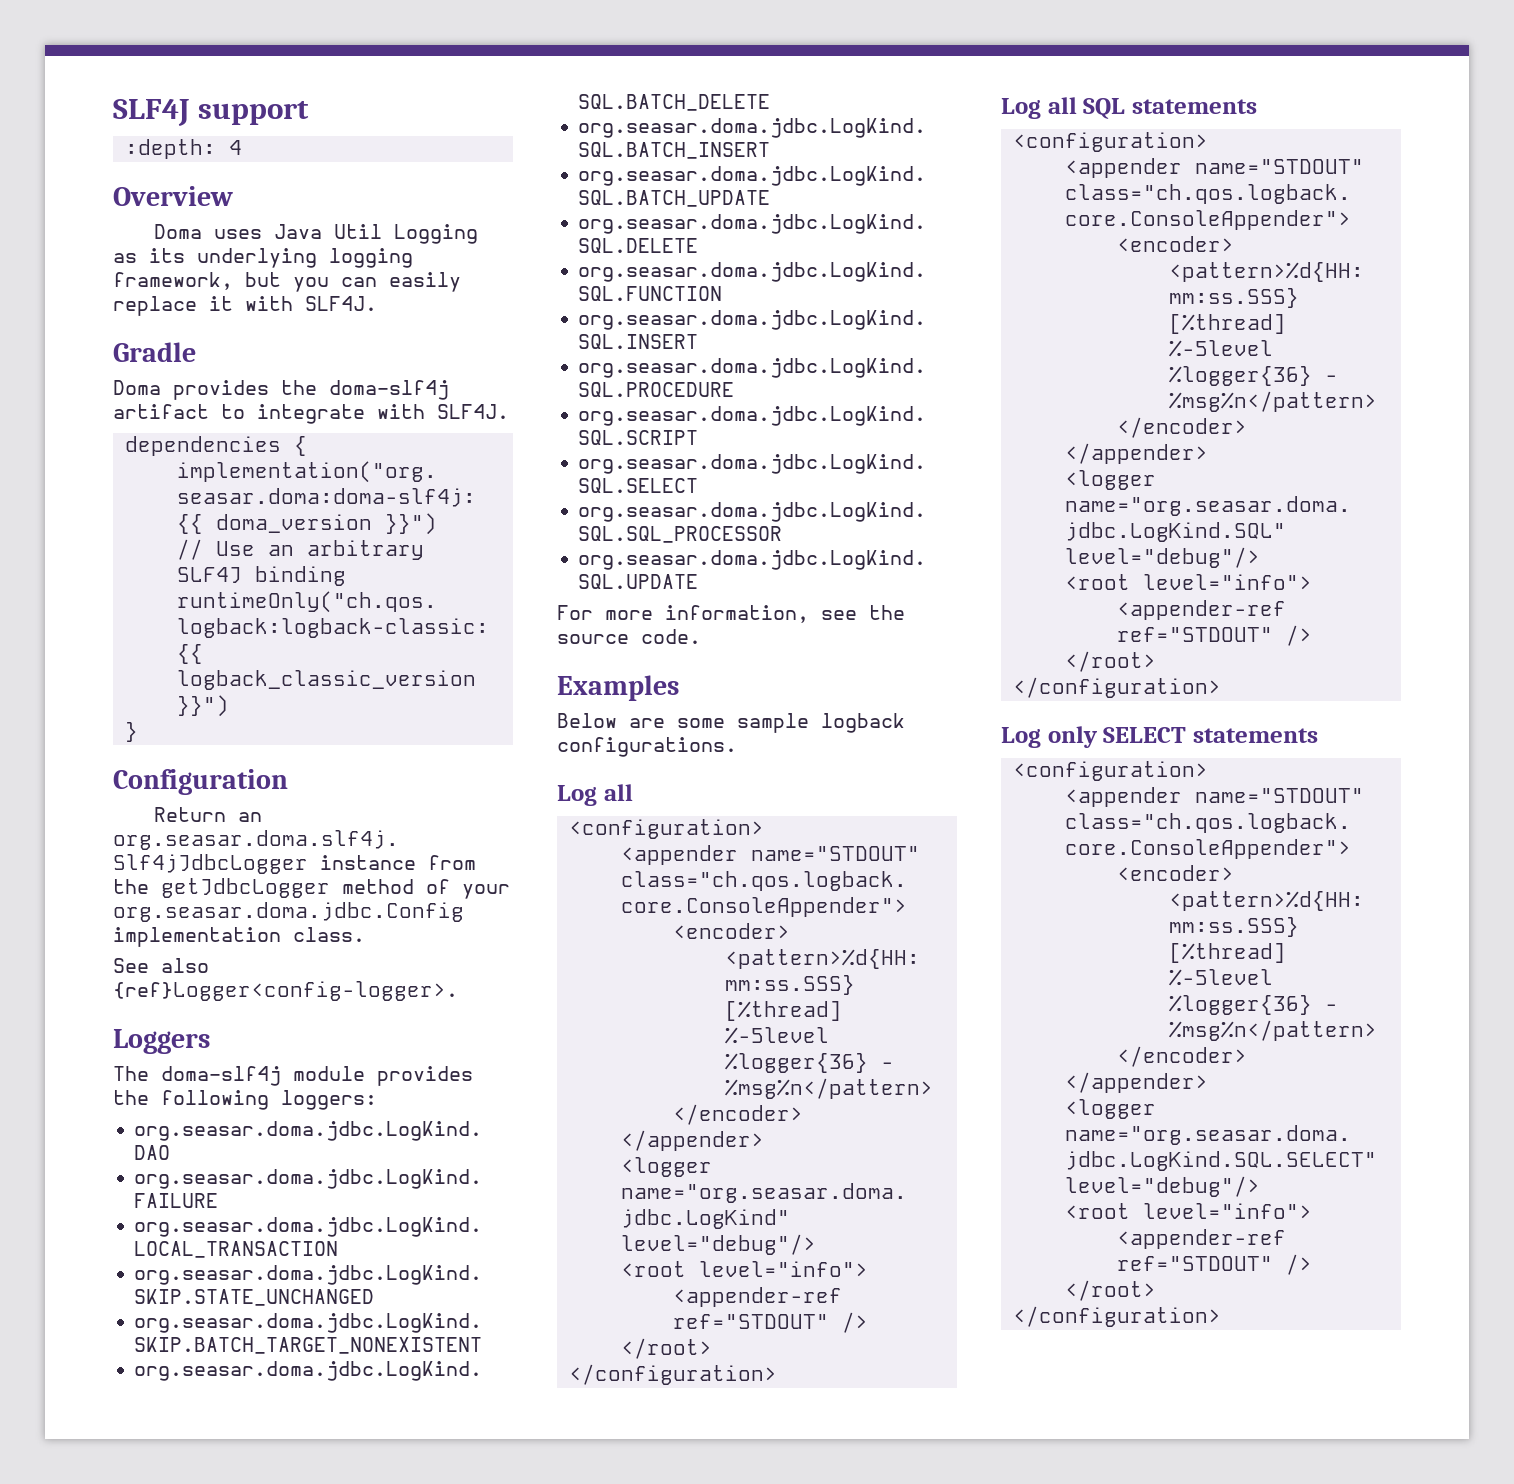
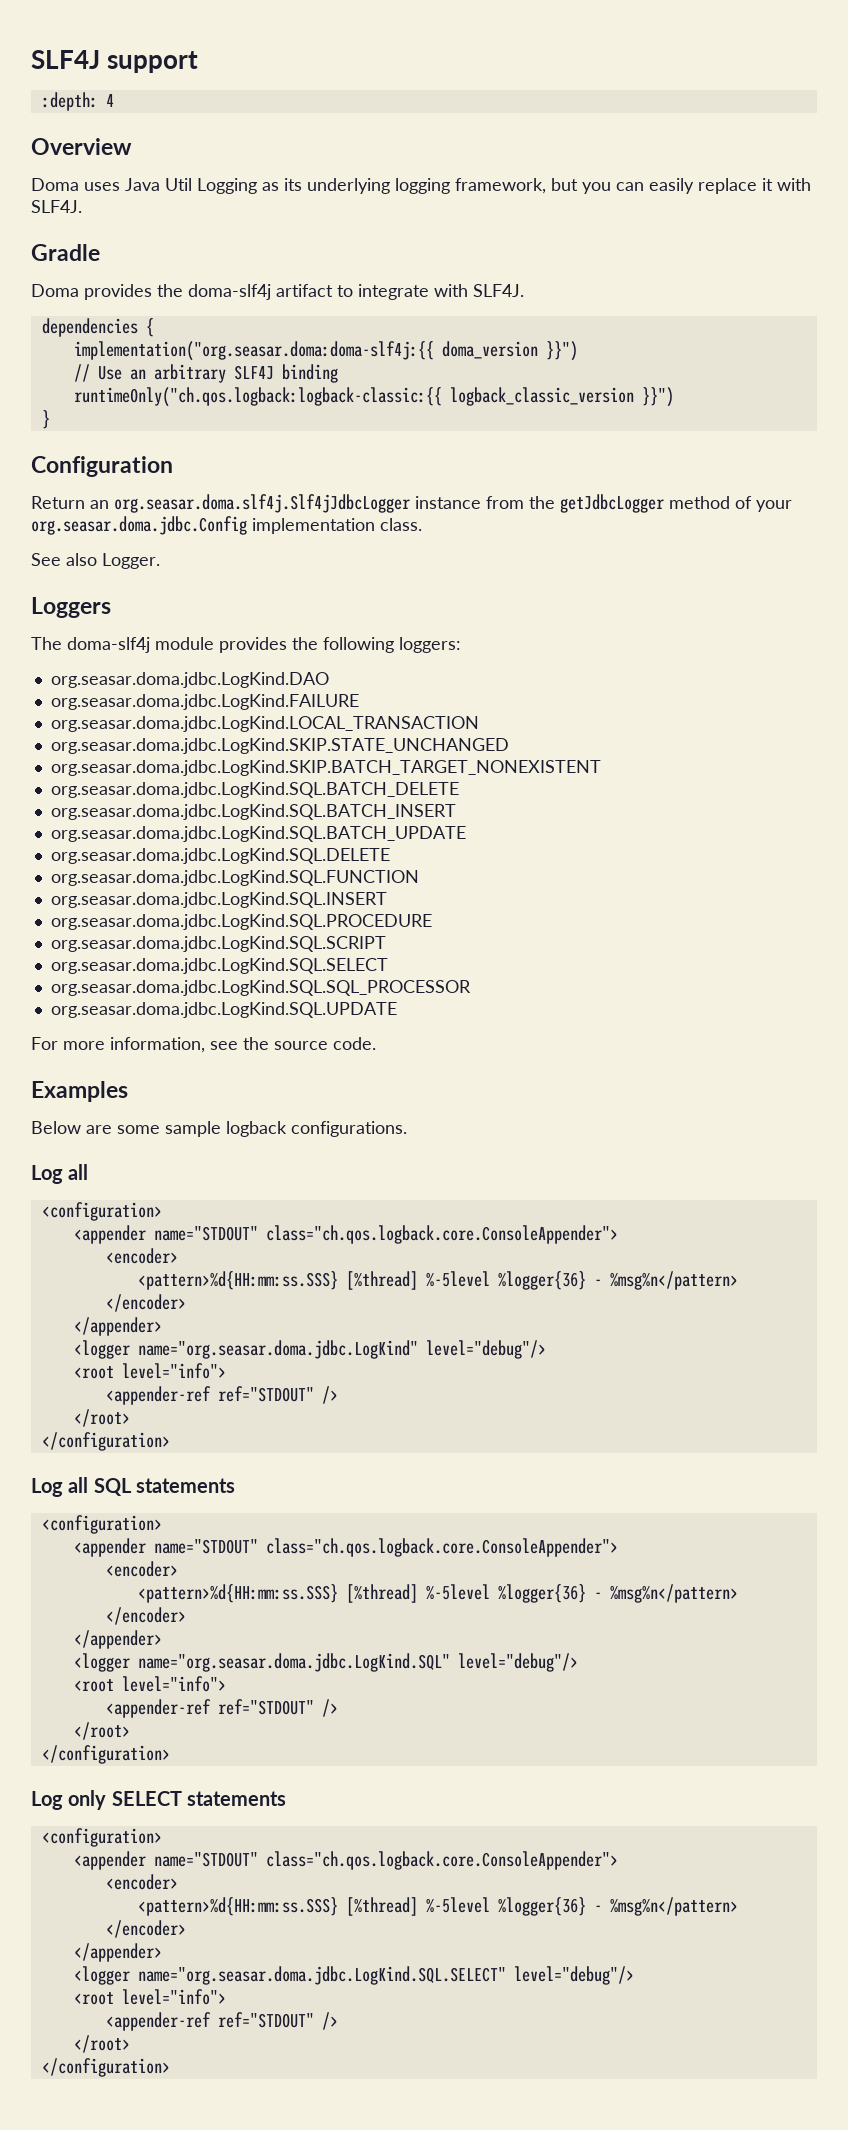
[113,981,458,1001] {ref}Logger<config-logger>. -> [102,553,160,569] Logger.

